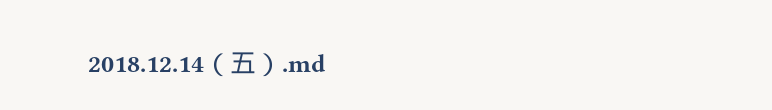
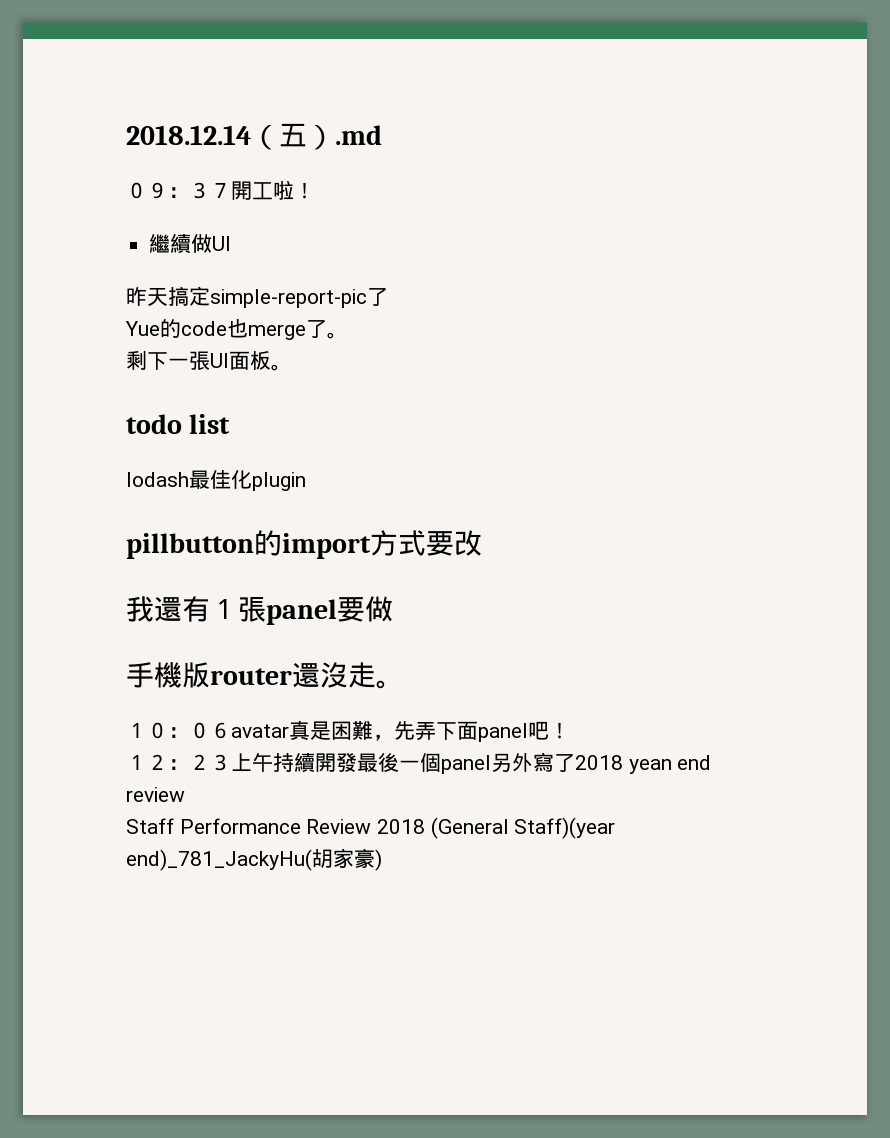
(326, 63) none -> [126,180,315,200] [149,234,232,254] [126,286,388,308] [125,319,348,340] [126,351,292,371] [126,414,231,434] [126,470,306,491] [126,530,482,559] [126,596,393,625] [126,662,404,689] [126,721,570,742] [126,752,712,774] [126,787,185,802] [126,817,616,839] [126,848,382,871] // ０９：３７開工啦！ // 繼續做UI // 昨天搞定simple-report-pic了 // Yue的code也merge了。 // 剩下一張UI面板。 // todo list // lodash最佳化plugin // pillbutton的import方式要改 // 我還有１張panel要做 // 手機版router還沒走。 // １０：０６avatar真是困難，先弄下面panel吧！ // １２：２３上午持續開發最後一個panel另外寫了2018 yean end review // Staff Performance Review 2018 (General Staff)(year end)_781_JackyHu(胡家豪)

